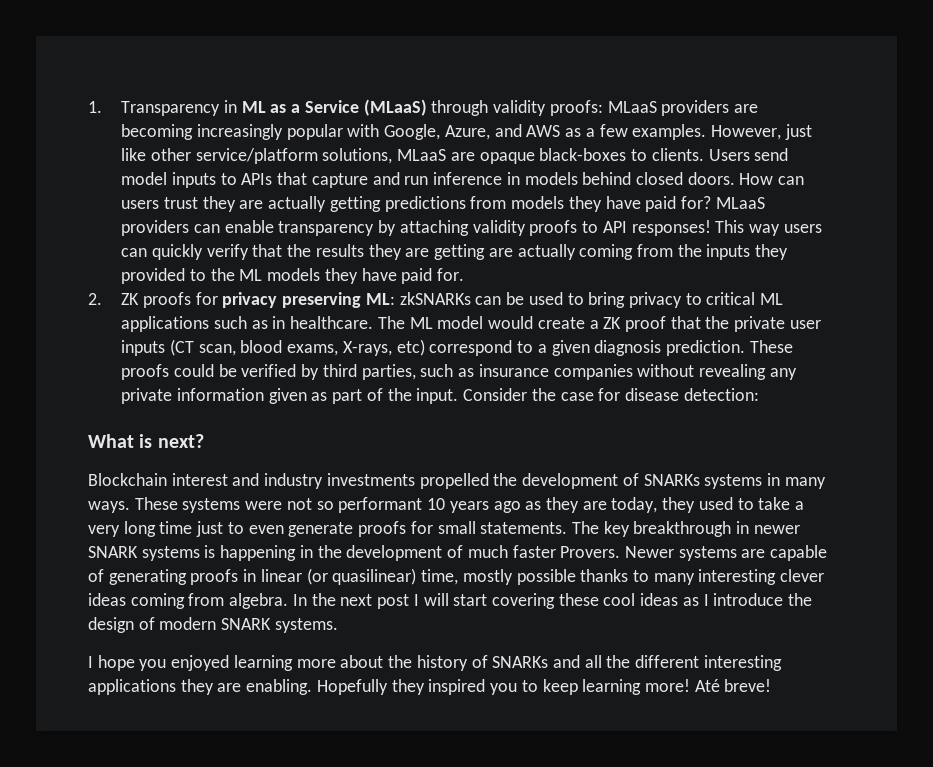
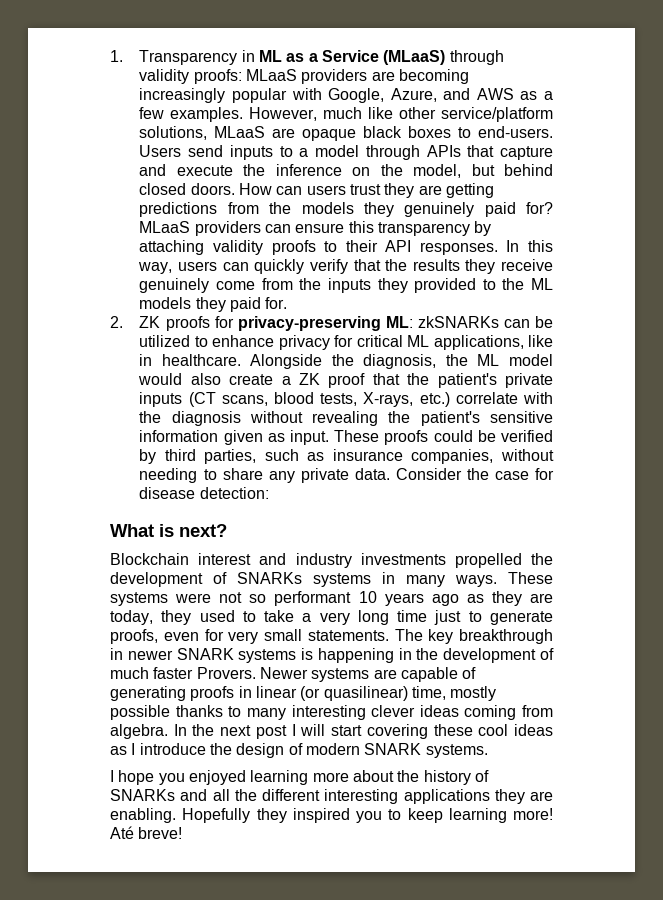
[784,124,812,140] just -> [323,107,363,119] much
[539,148,704,161] black-boxes to clients. -> [363,126,553,138] black boxes to end-users.
[121,172,168,185] model -> (224, 151) none
(237, 179) none -> [299,145,420,160] a model through
[404,172,578,185] run inference in models -> [176,164,495,178] execute the inference on the model, but
[268,196,327,212] actually -> (442, 190) none
[511,196,641,212] models they have -> [269,202,475,217] the models they genuinely
[224,220,274,233] enable -> [295,221,374,233] ensure this
[602,220,780,236] API responses! This way -> [345,240,553,255] [138,262,173,274] their API responses. In this way,
[405,244,634,260] are getting are actually coming -> [500,259,553,271] [139,278,256,293] receive genuinely come
[361,268,397,281] have -> (226, 304) none
[222,292,362,308] privacy preserving -> [237,316,381,331] privacy-preserving
[528,292,784,308] [121,316,405,332] used to bring privacy to critical ML applications such as in healthcare. The -> [139,335,553,350] [139,354,468,369] utilized to enhance privacy for critical ML applications, like in healthcare. Alongside the diagnosis, the
(534, 322) none -> [190,373,221,385] also
[734,316,821,332] [121,339,745,356] private user inputs (CT scan, blood exams, X-rays, etc) correspond to a given diagnosis prediction. -> [437,373,553,388] [139,392,553,407] [139,411,553,426] [139,430,330,445] patient's private inputs (CT scans, blood tests, X-rays, etc.) correlate with the diagnosis without revealing the patient's sensitive information given as input.
[553,364,797,380] [121,388,459,404] companies without revealing any private information given as part of the input. -> [411,449,554,464] [139,468,390,483] companies, without needing to share any private data.
[248,521,433,537] even generate proofs for -> [490,611,553,625] [110,629,259,644] generate proofs, even for very

